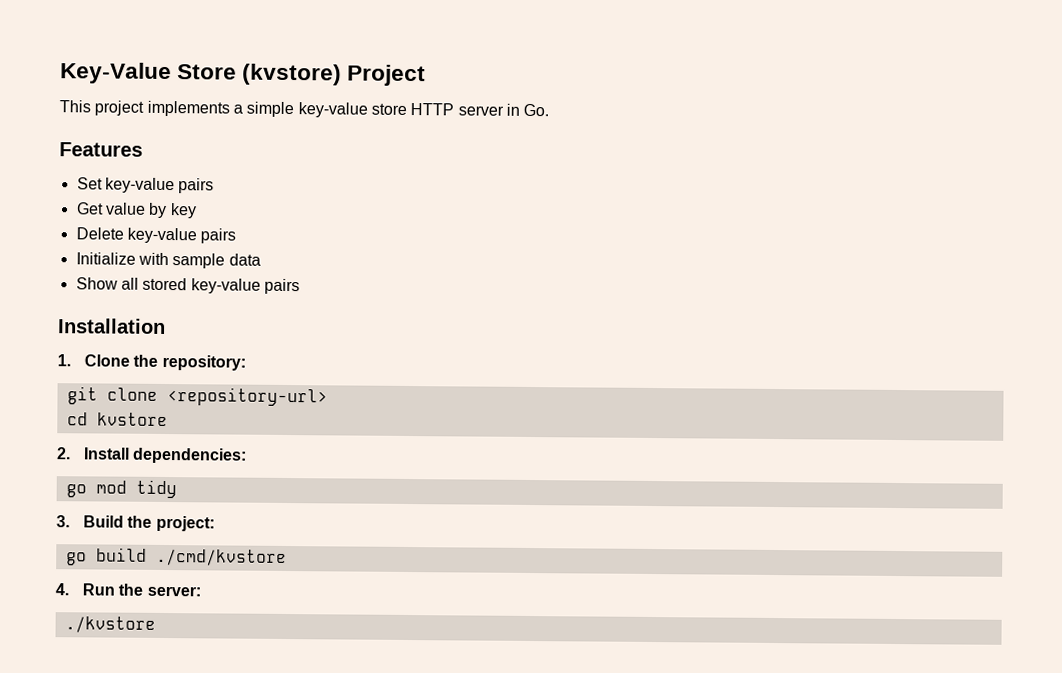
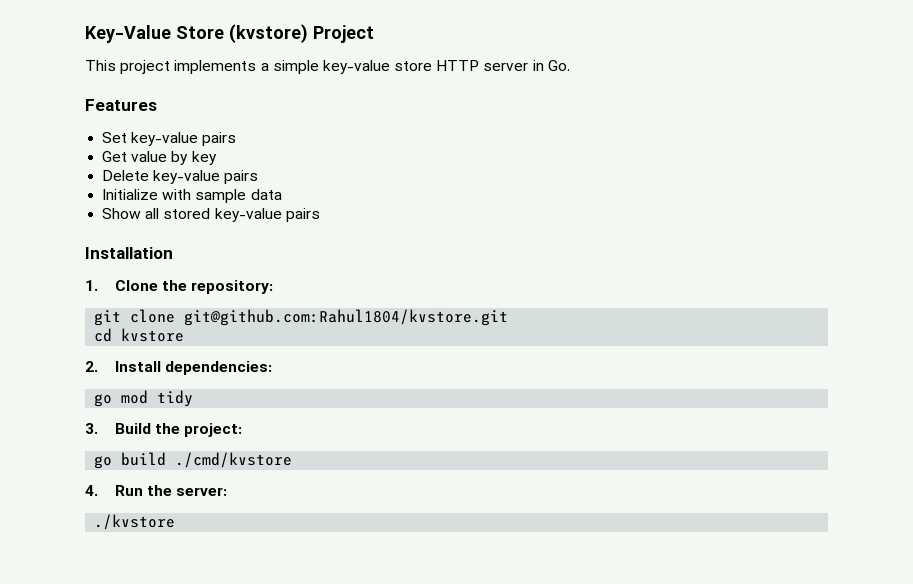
[166,387,328,407] <repository-url> -> [184,309,509,326] git@github.com:Rahul1804/kvstore.git

